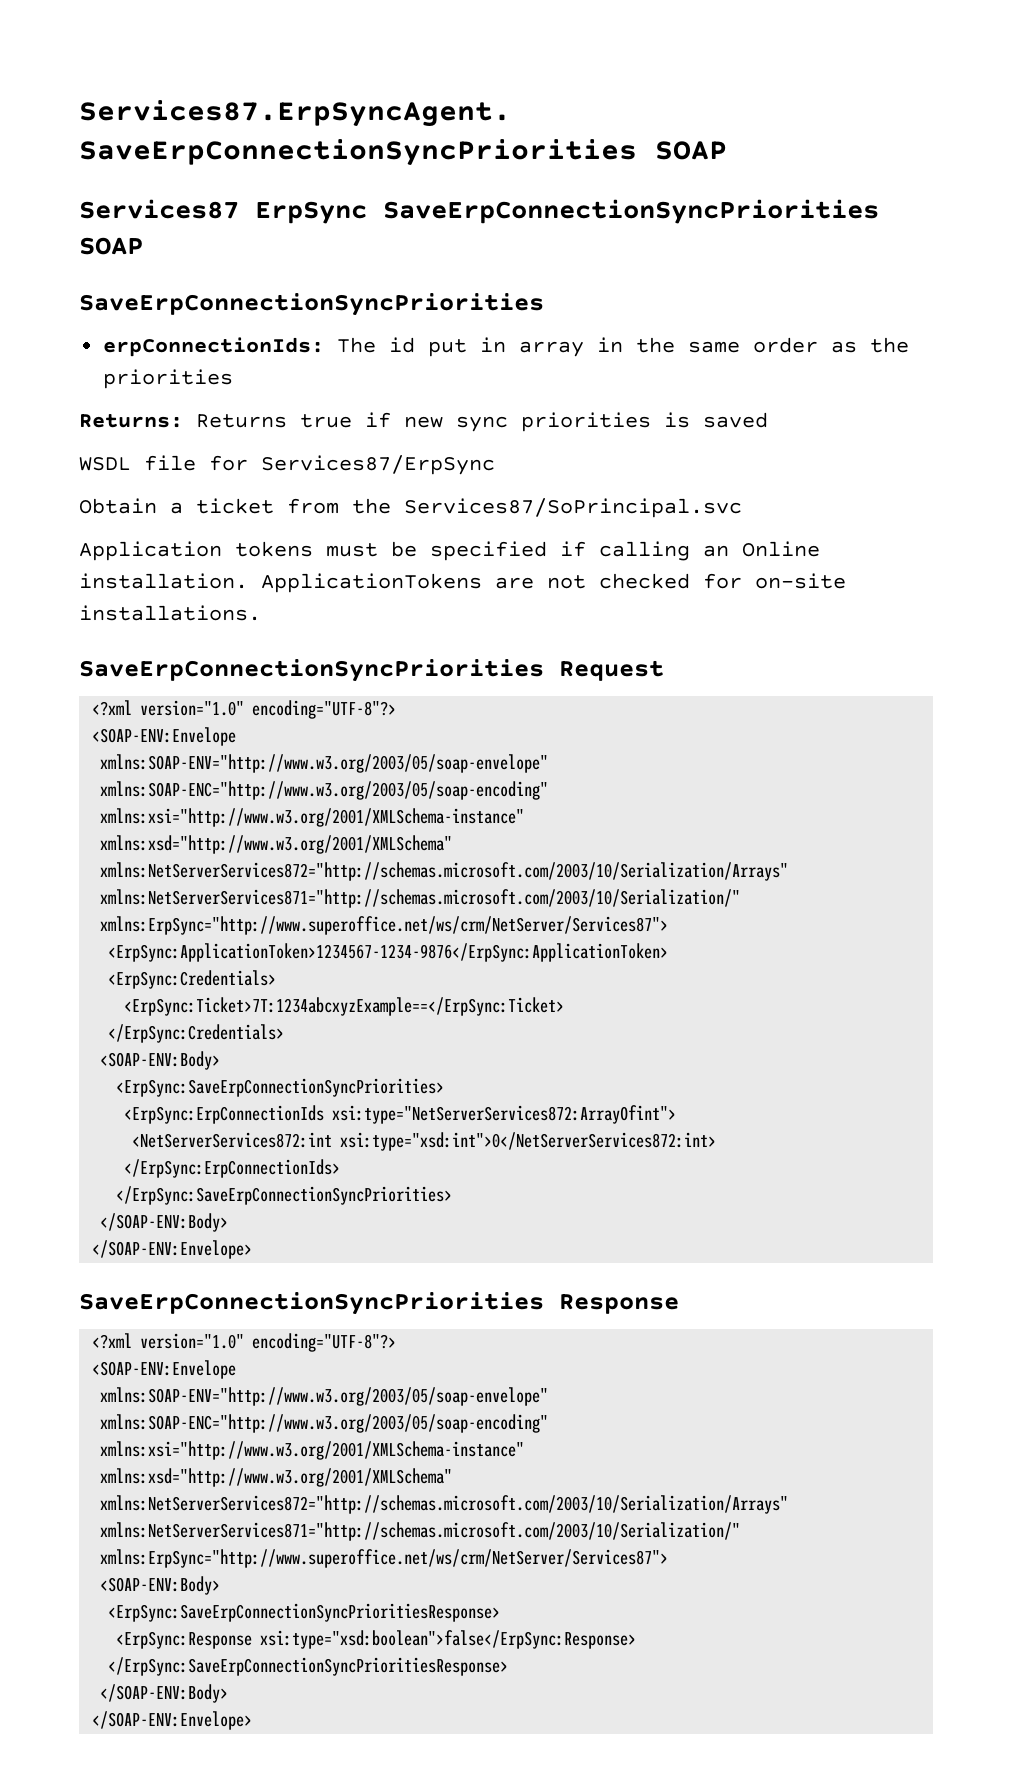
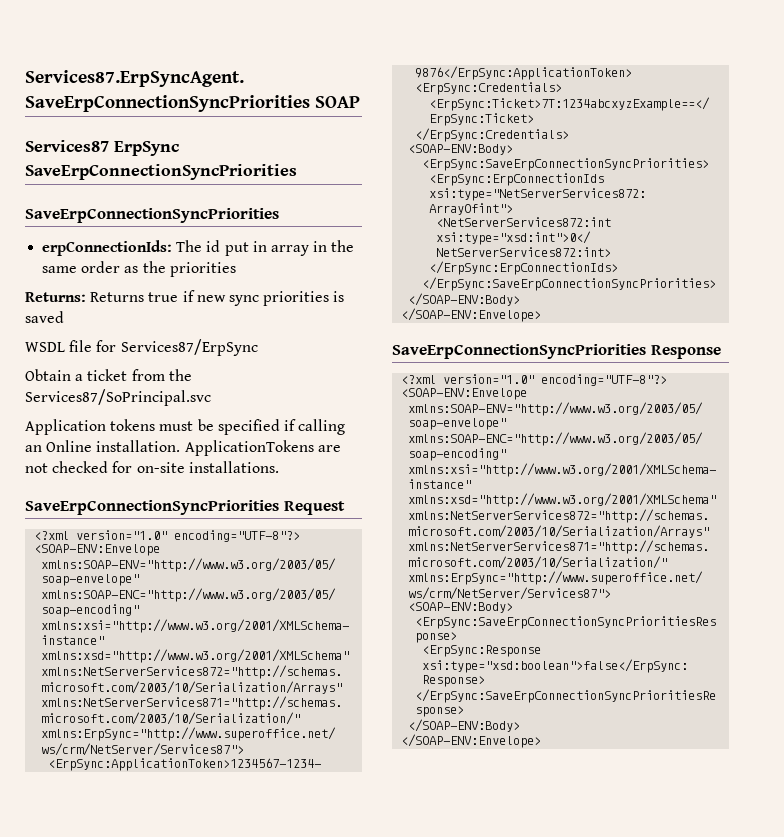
[79,237,143,255] SOAP -> (297, 172) none

